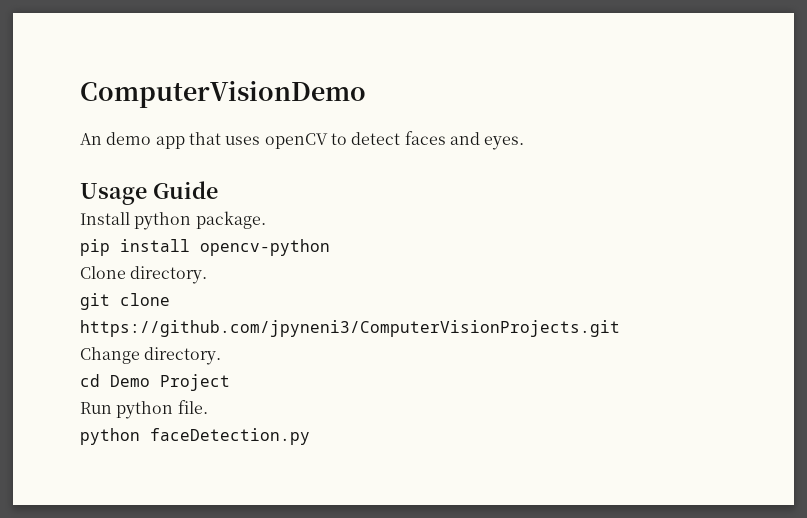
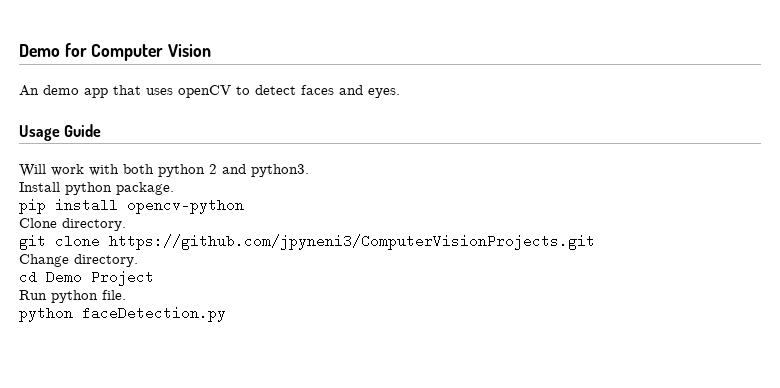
[80,81,366,108] ComputerVisionDemo -> [19,43,212,61] Demo for Computer Vision
(218, 190) none -> [19,164,309,177] // Will work with both python 2 and python3.

